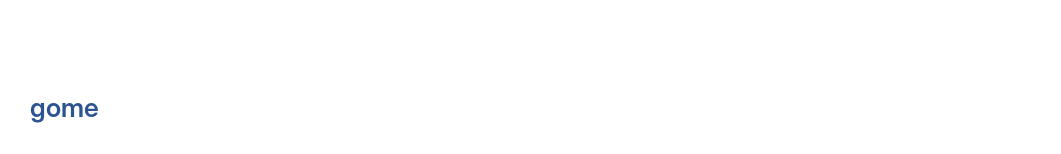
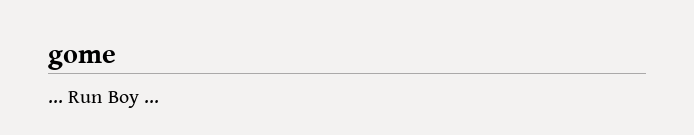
(99, 113) none -> [48,91,159,108] // ... Run Boy ...

